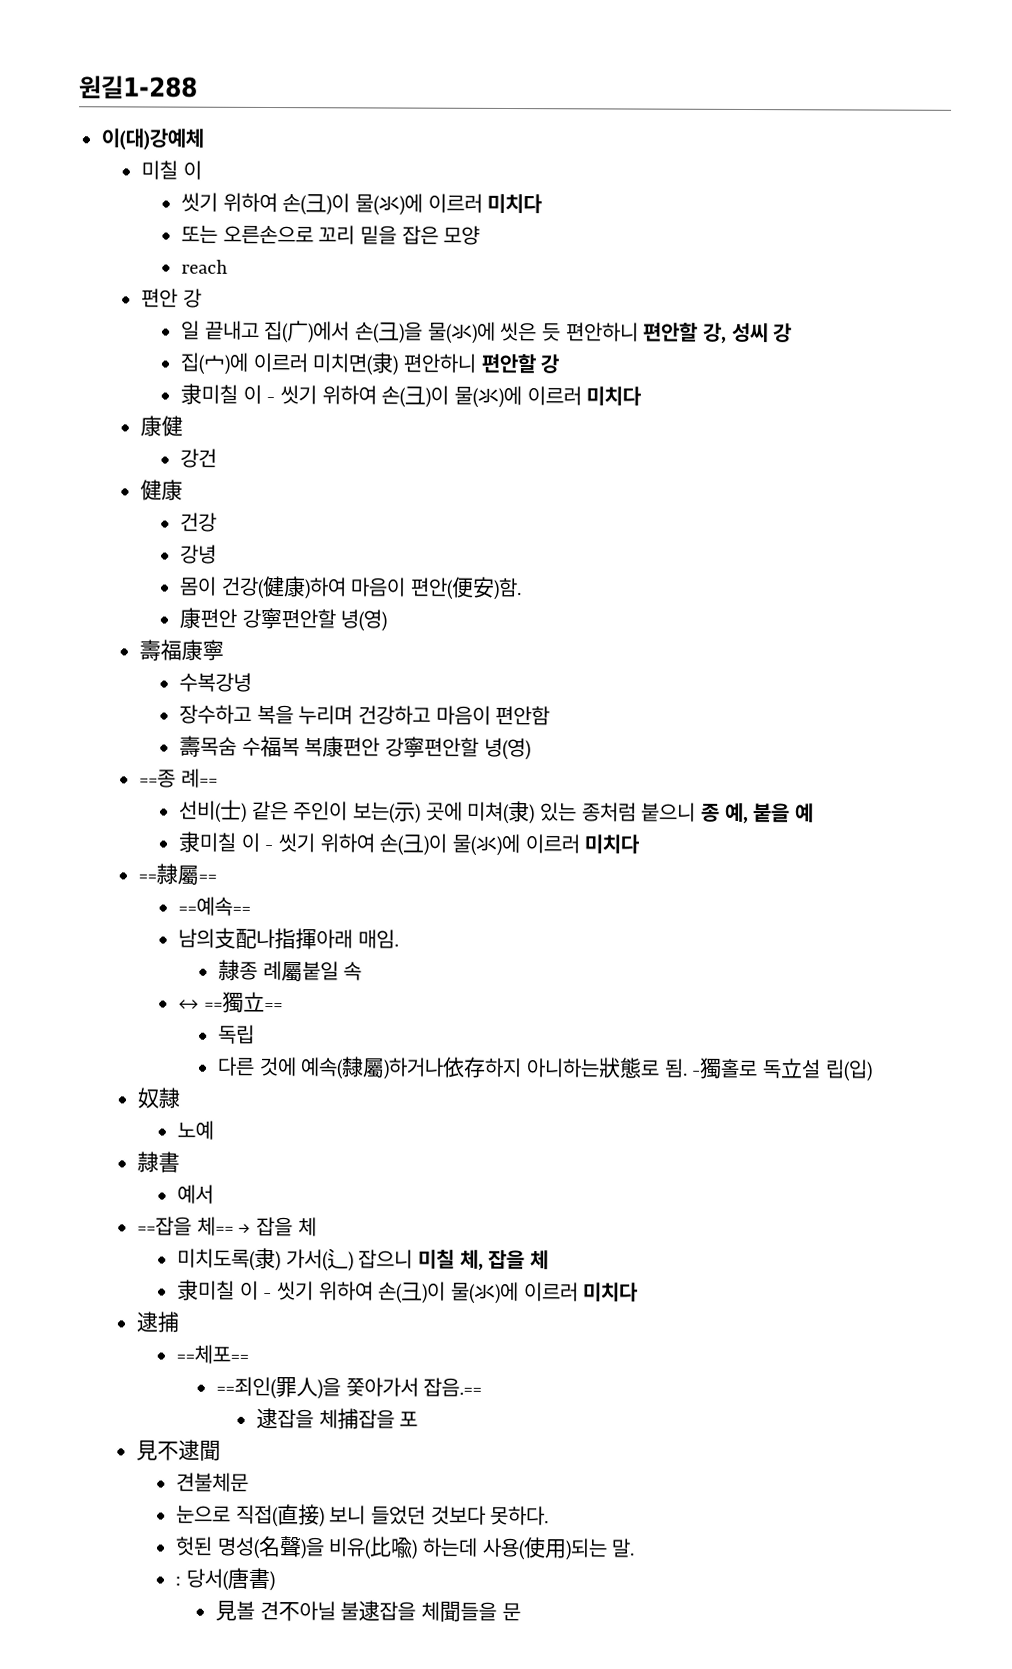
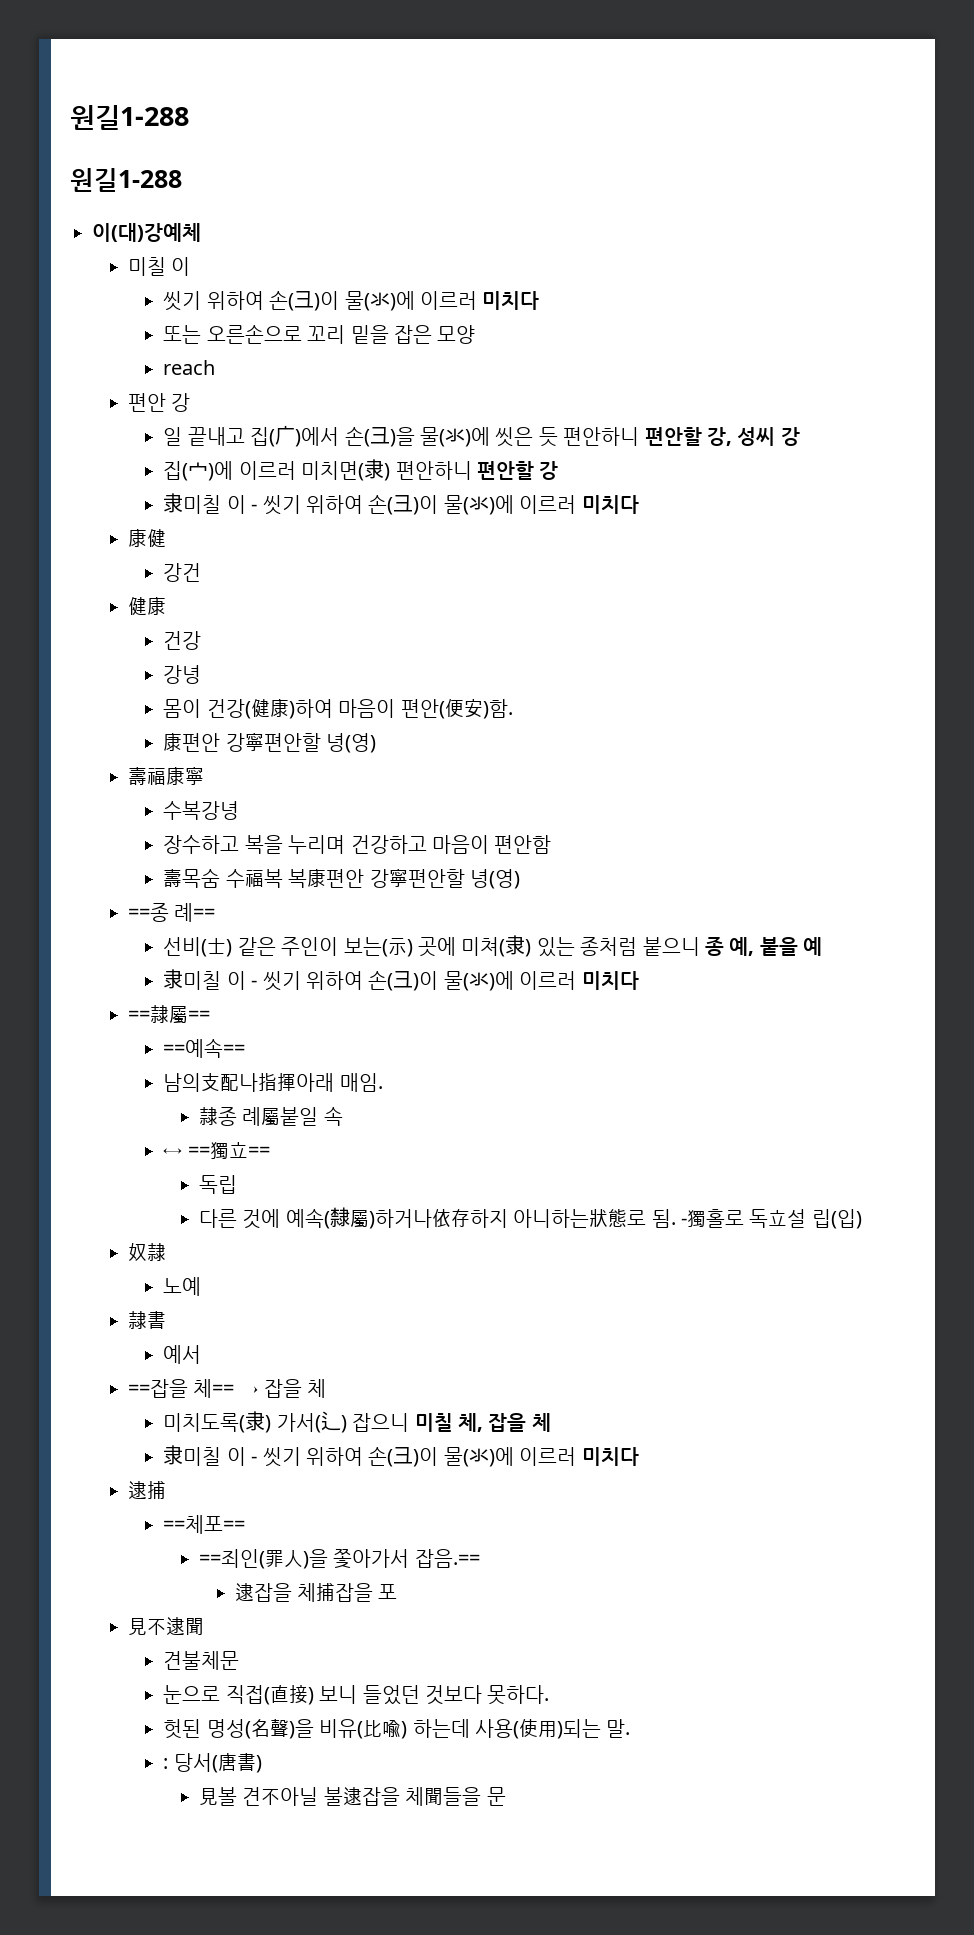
[79,75,198,100] 원길1-288 -> [70,105,189,130] [70,168,182,192] 원길1-288 // 원길1-288

